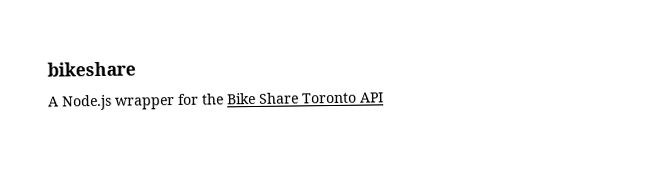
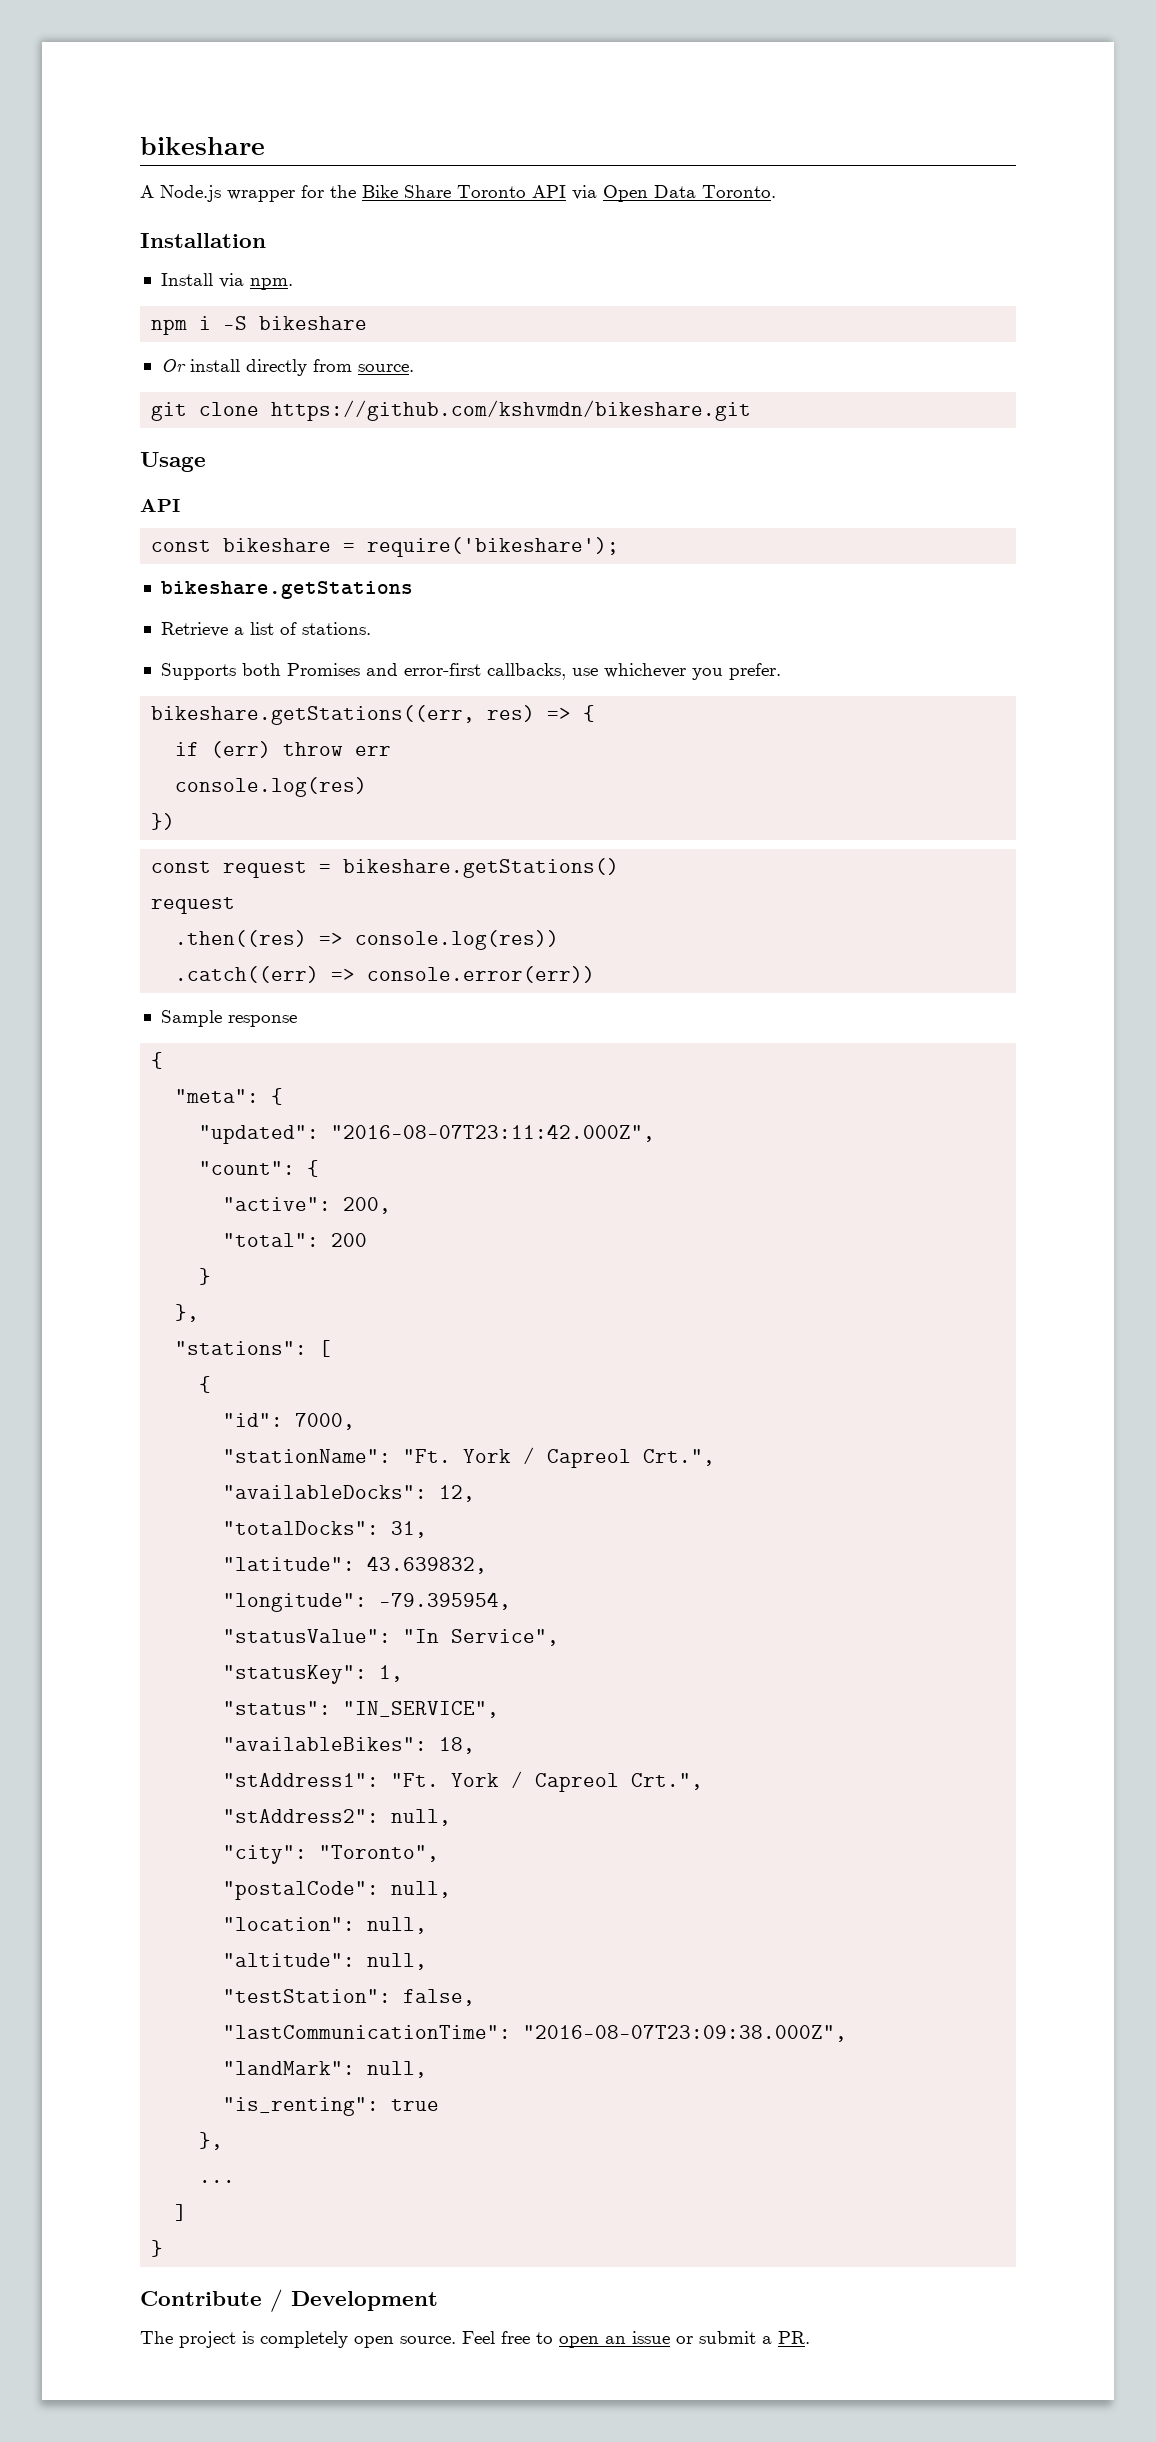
(384, 97) none -> [572,185,776,202] [140,233,266,248] [160,273,293,290] [151,316,368,335] [160,359,414,376] [151,400,752,421] [140,452,206,472] [140,499,180,512] [151,537,620,557] [160,581,413,599] [160,622,371,637] [160,663,781,680] [151,705,596,725] [175,741,392,758] [175,777,368,797] [151,813,176,830] [151,858,620,878] [151,897,236,914] [175,930,560,950] [175,966,596,983] [160,1010,297,1027] [151,1052,164,1069] [175,1088,284,1105] [199,1124,656,1144] [199,1160,320,1177] [223,1197,392,1214] [223,1233,368,1247] [199,1268,212,1285] [175,1304,200,1322] [175,1340,332,1357] [199,1376,212,1393] [223,1413,356,1430] [223,1447,716,1468] [223,1485,476,1502] [223,1521,428,1538] [223,1556,488,1574] [223,1592,512,1612] [223,1629,560,1646] [223,1665,404,1684] [223,1701,500,1718] [223,1737,476,1754] [223,1771,704,1792] [223,1809,452,1826] [223,1845,440,1864] [223,1881,452,1900] [223,1917,428,1934] [223,1953,428,1970] [223,1989,476,2006] [223,2025,848,2042] [223,2061,428,2078] [223,2097,440,2116] [199,2132,224,2150] [199,2180,236,2183] [175,2204,188,2221] [151,2240,164,2257] [140,2289,438,2312] [140,2331,810,2348] via Open Data Toronto. // Installation // Install via npm. // npm i -S bikeshare // Or install directly from source. // git clone https://github.com/kshvmdn/bikeshare.git // Usage // API // const bikeshare = require('bikeshare'); // bikeshare.getStations // Retrieve a list of stations. // Supports both Promises and error-first callbacks, use whichever you prefer. // bikeshare.getStations((err, res) => { // if (err) throw err // console.log(res) // }) // const request = bikeshare.getStations() // request // .then((res) => console.log(res)) // .catch((err) => console.error(err)) // Sample response // { // "meta": { // "updated": "2016-08-07T23:11:42.000Z", // "count": { // "active": 200, // "total": 200 // } // }, // "stations": [ // { // "id": 7000, // "stationName": "Ft. York / Capreol Crt.", // "availableDocks": 12, // "totalDocks": 31, // "latitude": 43.639832, // "longitude": -79.395954, // "statusValue": "In Service", // "statusKey": 1, // "status": "IN_SERVICE", // "availableBikes": 18, // "stAddress1": "Ft. York / Capreol Crt.", // "stAddress2": null, // "city": "Toronto", // "postalCode": null, // "location": null, // "altitude": null, // "testStation": false, // "lastCommunicationTime": "2016-08-07T23:09:38.000Z", // "landMark": null, // "is_renting": true // }, // ... // ] // } // Contribute / Development // The project is completely open source. Feel free to open an issue or submit a PR.

